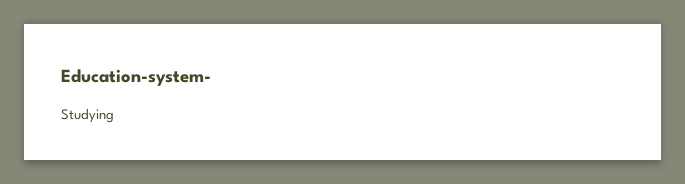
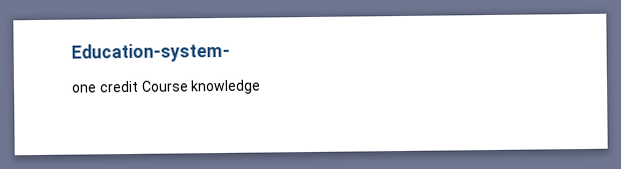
[61,109,114,123] Studying -> [71,79,262,95] one credit Course knowledge

